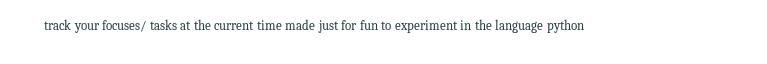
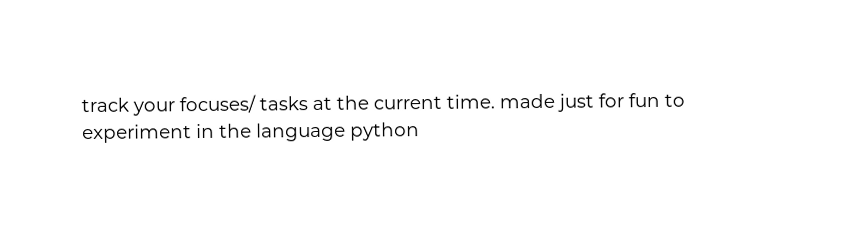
[256,20,282,30] time -> [446,94,495,109] time.

